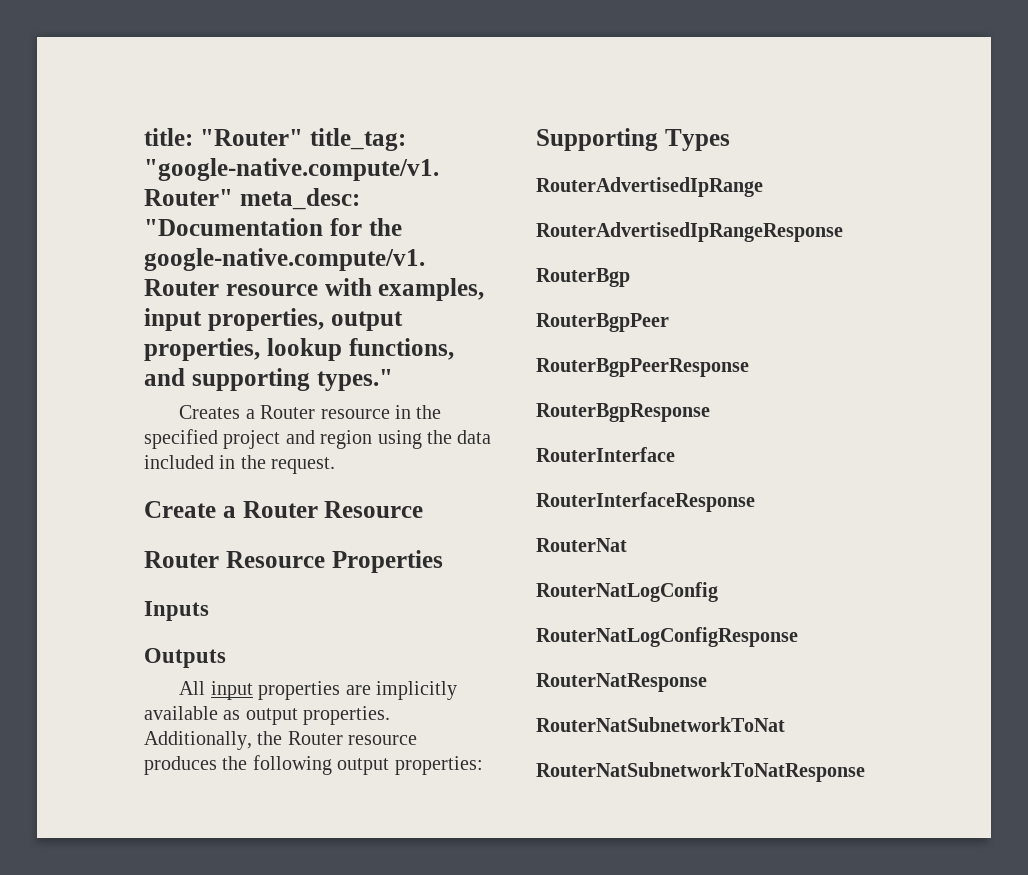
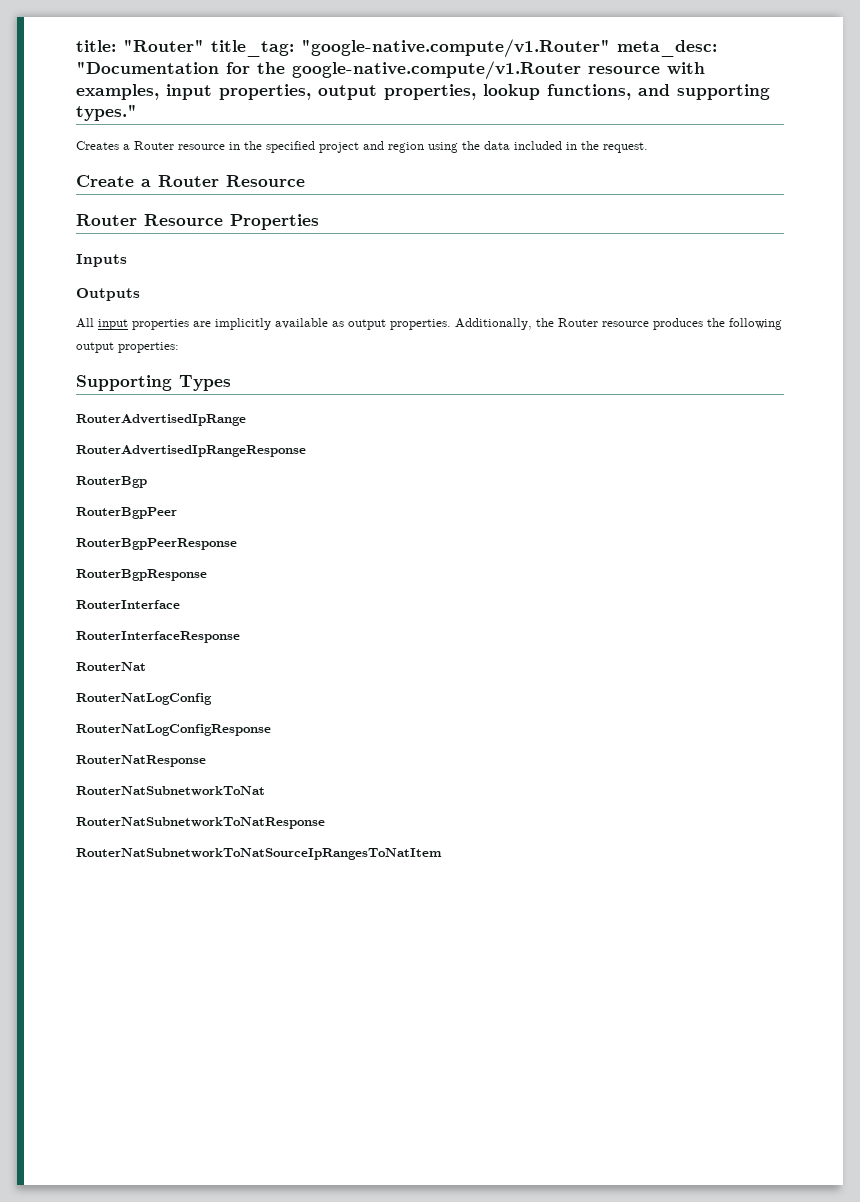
(865, 772) none -> [76,848,442,860] // RouterNatSubnetworkToNatSourceIpRangesToNatItem

